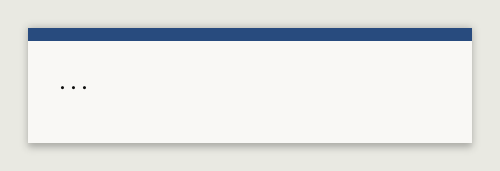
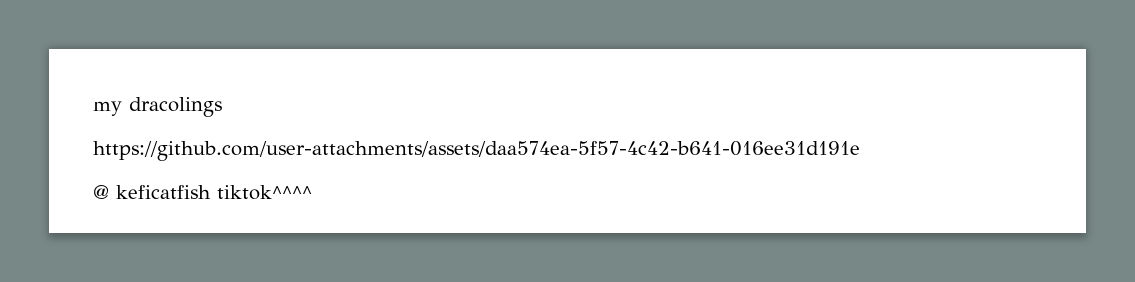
[57,86,90,90] ... -> [93,97,222,117] [93,141,860,161] [93,185,312,200] my dracolings // https://github.com/user-attachments/assets/daa574ea-5f57-4c42-b641-016ee31d191e // @ keficatfish tiktok^^^^

